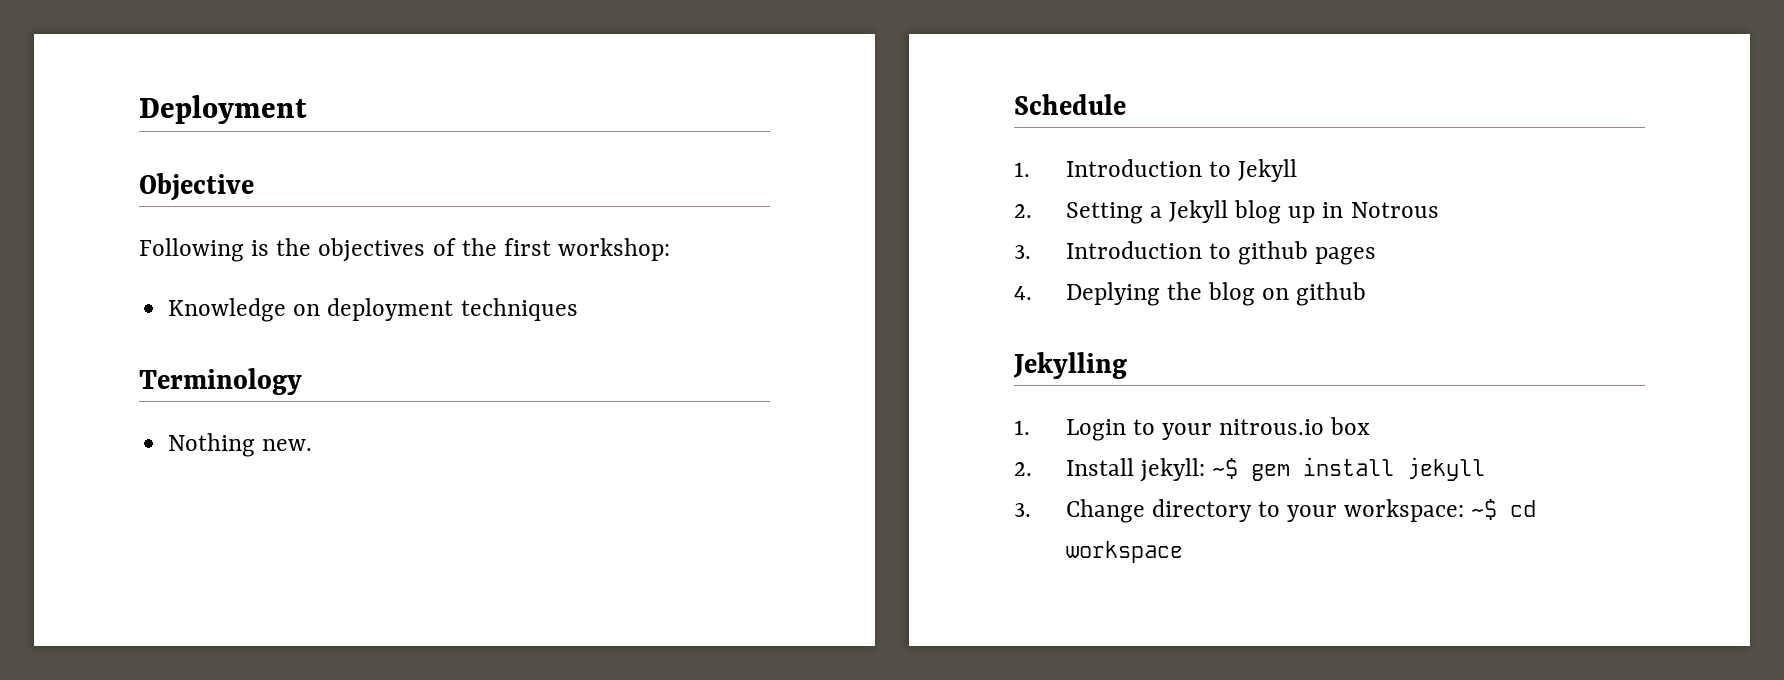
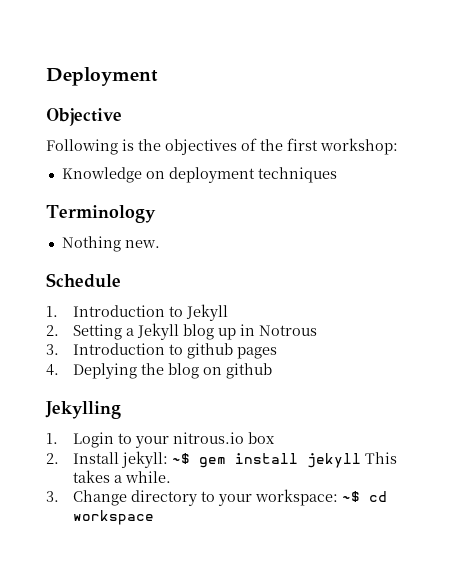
(1485, 469) none -> [365,452,398,464] [73,470,172,483] This takes a while.

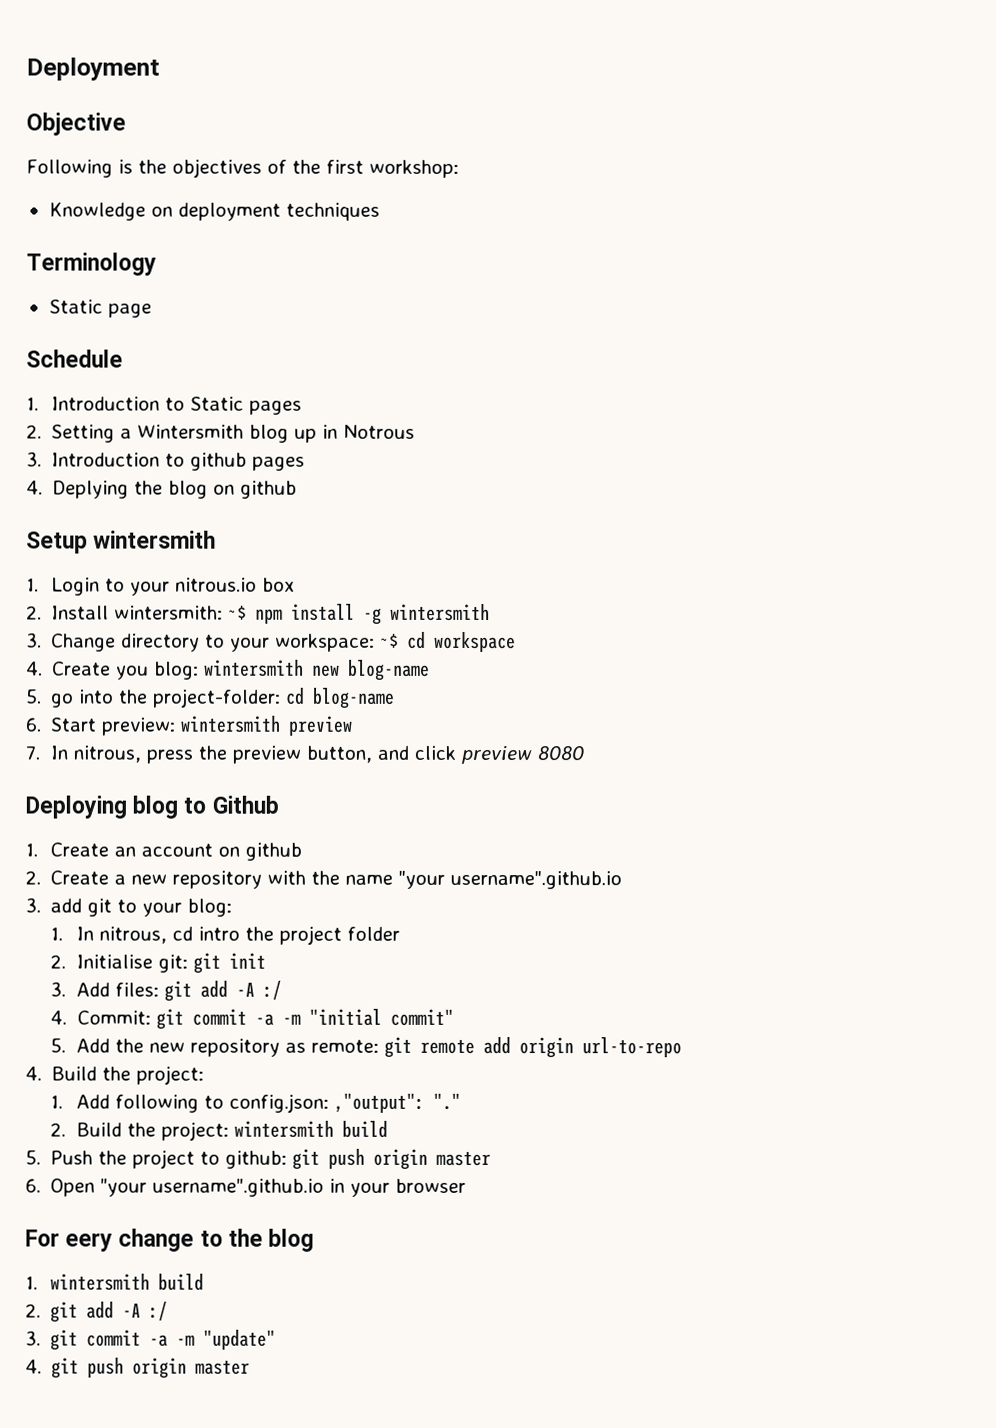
[61,236,160,252] Nothing new. -> [48,299,152,318] Static page
[186,304,229,321] Jekyll -> [190,396,303,415] Static pages
[137,323,180,340] Jekyll -> [137,424,245,439] Wintersmith
[45,401,121,419] Jekylling -> [26,530,217,554] Setup wintersmith
[121,451,398,468] [73,470,172,483] jekyll: ~$ gem install jekyll This takes a while. -> [114,603,491,625] wintersmith: ~$ npm install -g wintersmith
(155, 517) none -> [26,659,431,681] [26,687,396,709] [25,715,353,736] [25,745,585,765] [25,795,279,819] [25,842,303,861] [25,870,623,890] [25,897,233,917] [50,925,400,945] [50,952,266,974] [50,980,282,1002] [50,1008,454,1030] [50,1036,682,1059] [25,1065,205,1085] [50,1092,461,1113] [50,1120,388,1141] [25,1148,492,1170] [25,1178,467,1197] [25,1228,315,1252] [25,1273,205,1291] [25,1301,169,1323] [25,1329,277,1351] [25,1357,251,1379] // 4. Create you blog: wintersmith new blog-name // 5. go into the project-folder: cd blog-name // 6. Start preview: wintersmith preview // 7. In nitrous, press the preview button, and click preview 8080 // Deploying blog to Github // 1. Create an account on github // 2. Create a new repository with the name "your username".github.io // 3. add git to your blog: // 1. In nitrous, cd intro the project folder // 2. Initialise git: git init // 3. Add files: git add -A :/ // 4. Commit: git commit -a -m "initial commit" // 5. Add the new repository as remote: git remote add origin url-to-repo // 4. Build the project: // 1. Add following to config.json: ,"output": "." // 2. Build the project: wintersmith build // 5. Push the project to github: git push origin master // 6. Open "your username".github.io in your browser // For eery change to the blog // 1. wintersmith build // 2. git add -A :/ // 3. git commit -a -m "update" // 4. git push origin master

